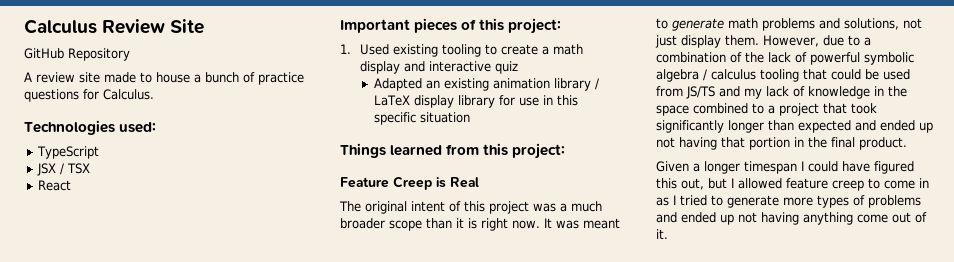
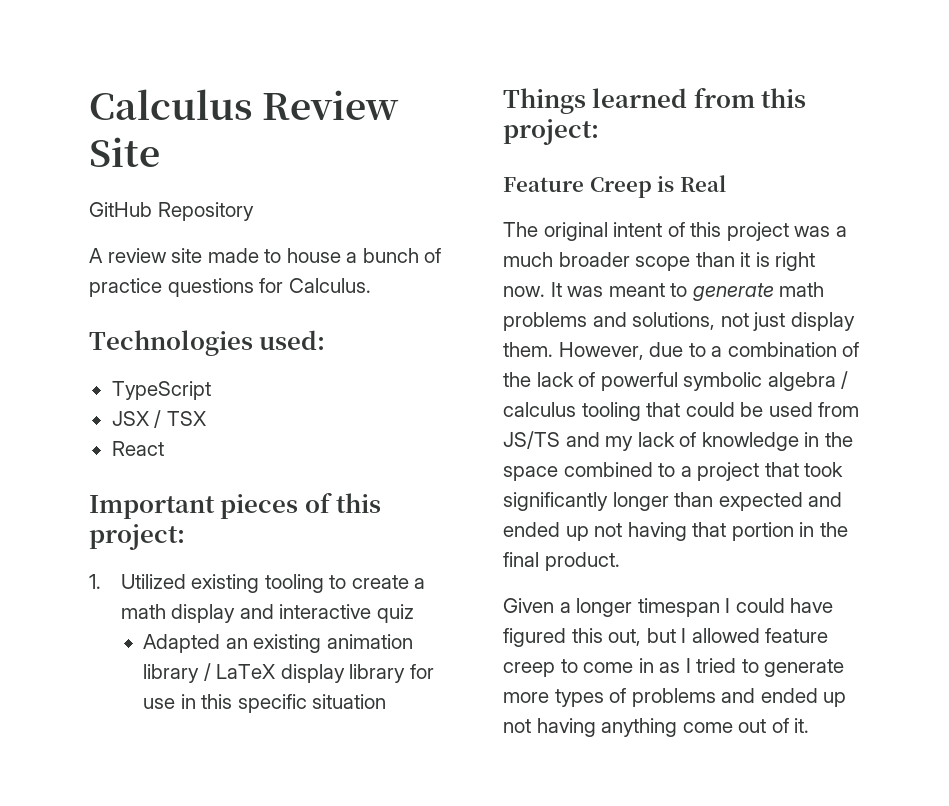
[359,44,389,55] Used -> [120,574,186,589] Utilized

